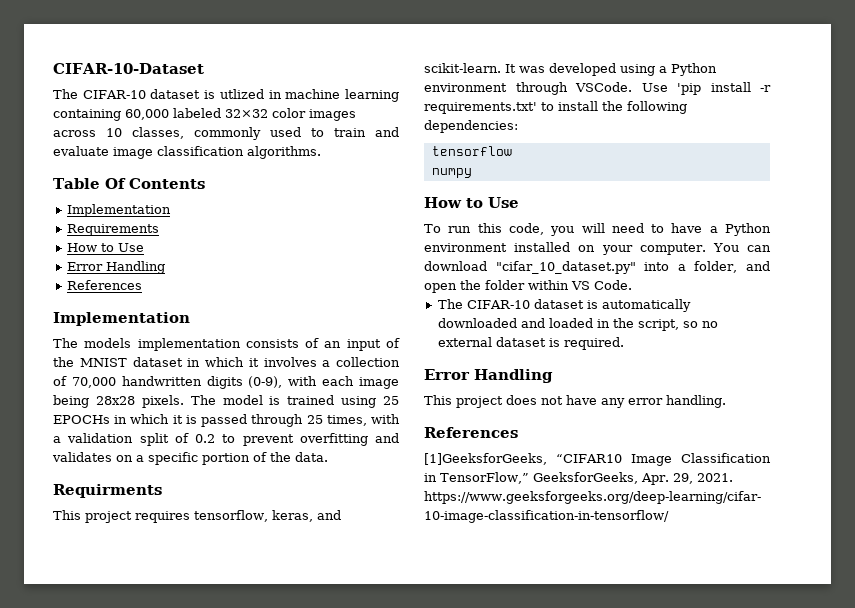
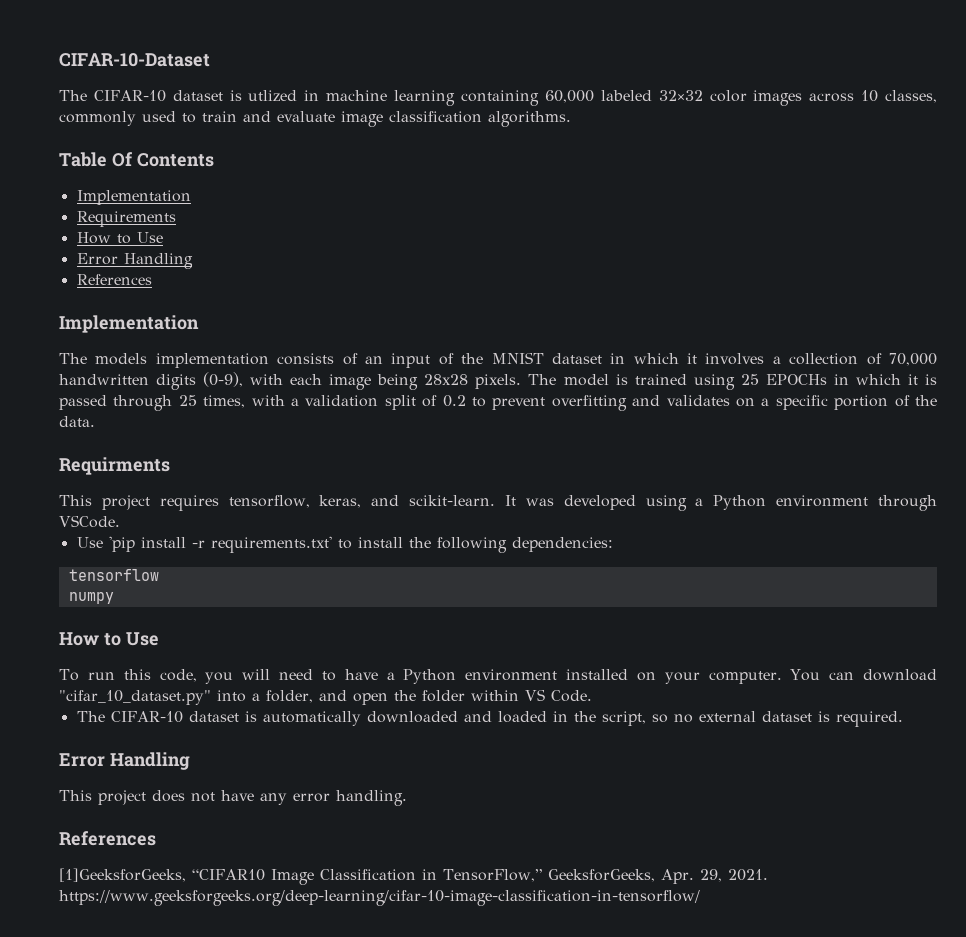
(632, 87) none -> (120, 521) //

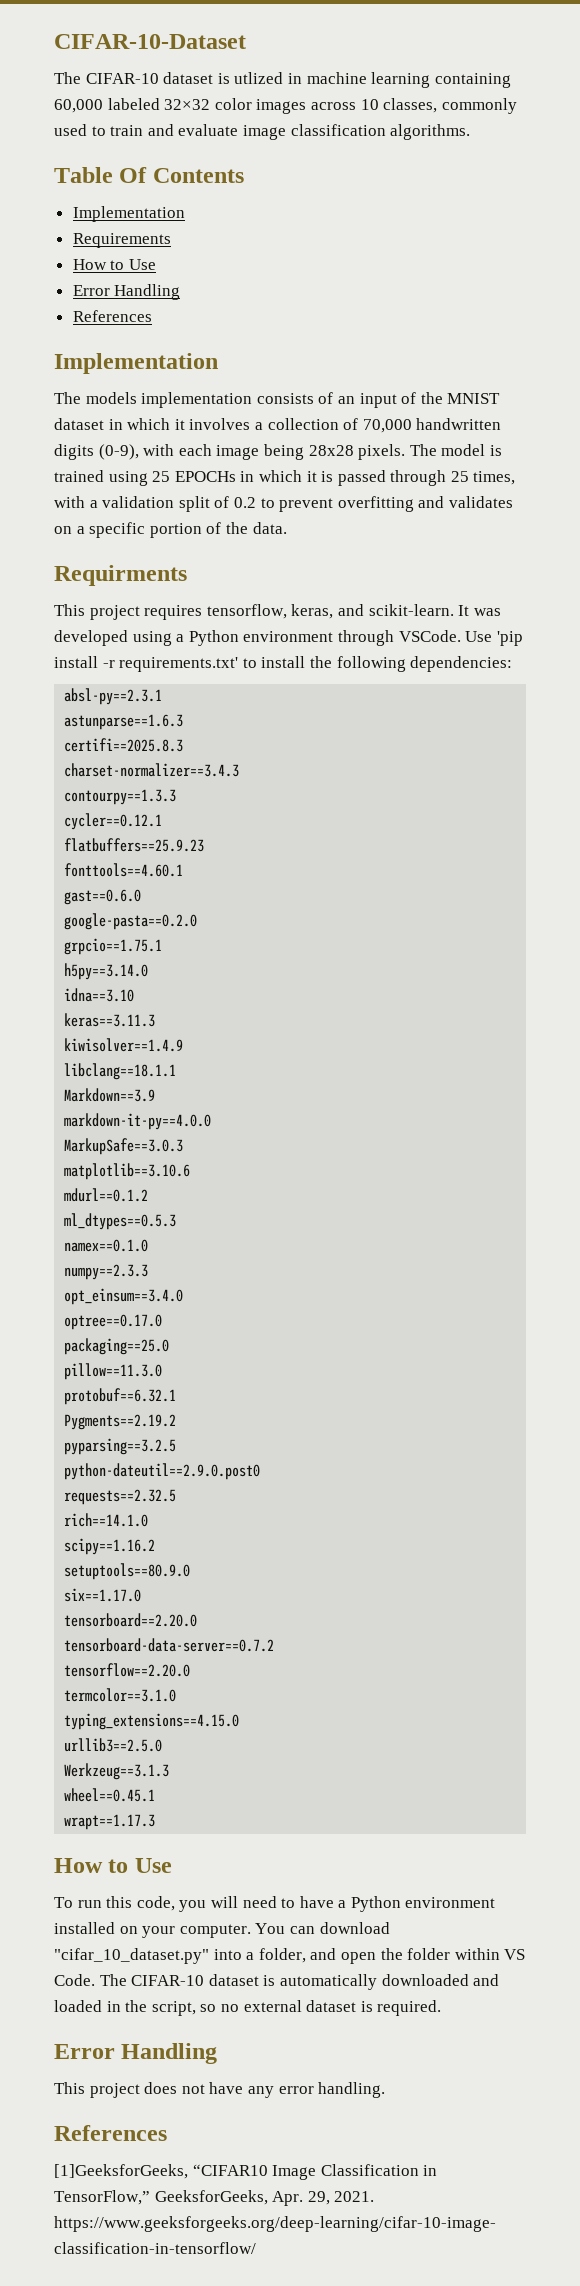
(120, 521) // -> (461, 636) none
[68,569,159,581] [68,592,114,604] tensorflow // numpy -> [64,688,163,705] [64,714,184,730] [64,738,184,752] [64,763,240,777] [64,789,177,805] [64,813,163,830] [64,838,205,852] [64,863,184,877] [64,889,142,905] [64,913,198,930] [64,938,163,955] [64,963,149,980] [64,988,135,1002] [64,1013,156,1027] [64,1038,184,1052] [64,1063,177,1080] [64,1088,156,1102] [64,1113,212,1130] [64,1138,184,1155] [64,1163,191,1180] [64,1188,149,1202] [64,1213,177,1230] [64,1239,149,1252] [64,1264,149,1280] [64,1288,184,1305] [64,1314,163,1330] [64,1338,170,1355] [64,1363,163,1380] [64,1388,177,1405] [64,1414,177,1430] [64,1438,177,1455] [64,1463,261,1480] [64,1489,177,1505] [64,1513,149,1527] [64,1538,156,1555] [64,1563,191,1580] [64,1588,142,1602] [64,1613,198,1627] [64,1638,275,1652] [64,1663,191,1677] [64,1688,177,1702] [64,1713,240,1730] [64,1738,163,1752] [64,1763,170,1780] [64,1788,156,1802] [64,1814,156,1830] absl-py==2.3.1 // astunparse==1.6.3 // certifi==2025.8.3 // charset-normalizer==3.4.3 // contourpy==1.3.3 // cycler==0.12.1 // flatbuffers==25.9.23 // fonttools==4.60.1 // gast==0.6.0 // google-pasta==0.2.0 // grpcio==1.75.1 // h5py==3.14.0 // idna==3.10 // keras==3.11.3 // kiwisolver==1.4.9 // libclang==18.1.1 // Markdown==3.9 // markdown-it-py==4.0.0 // MarkupSafe==3.0.3 // matplotlib==3.10.6 // mdurl==0.1.2 // ml_dtypes==0.5.3 // namex==0.1.0 // numpy==2.3.3 // opt_einsum==3.4.0 // optree==0.17.0 // packaging==25.0 // pillow==11.3.0 // protobuf==6.32.1 // Pygments==2.19.2 // pyparsing==3.2.5 // python-dateutil==2.9.0.post0 // requests==2.32.5 // rich==14.1.0 // scipy==1.16.2 // setuptools==80.9.0 // six==1.17.0 // tensorboard==2.20.0 // tensorboard-data-server==0.7.2 // tensorflow==2.20.0 // termcolor==3.1.0 // typing_extensions==4.15.0 // urllib3==2.5.0 // Werkzeug==3.1.3 // wheel==0.45.1 // wrapt==1.17.3
(592, 696) // -> (95, 1980) none

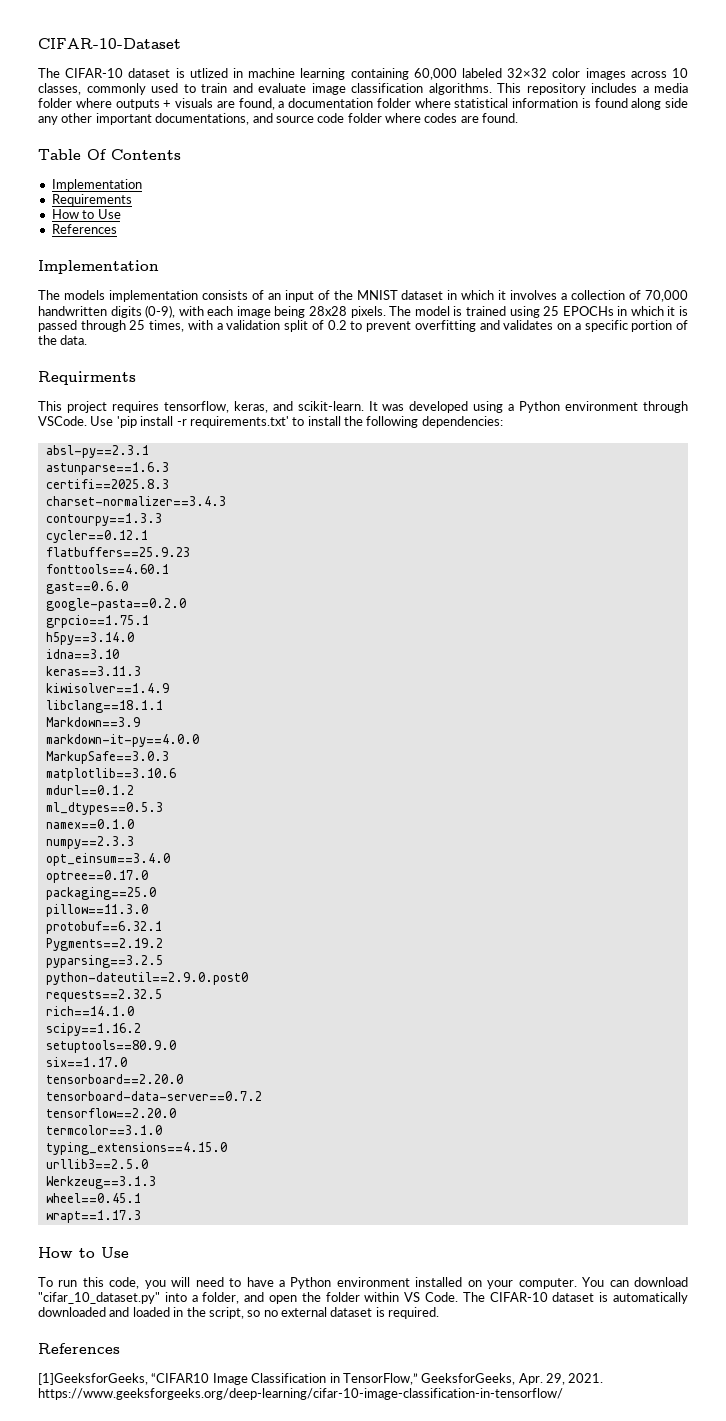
(471, 132) none -> [497,83,688,95] [38,98,688,110] [38,113,519,125] This repository includes a media folder where outputs + visuals are found, a documentation folder where statistical information is found along side any other important documentations, and source code folder where codes are found.
[72,284,181,300] // Error Handling -> (121, 214) none
[54,2043,218,2064] [54,2082,386,2098] // Error Handling // This project does not have any error handling. -> (440, 1313) none

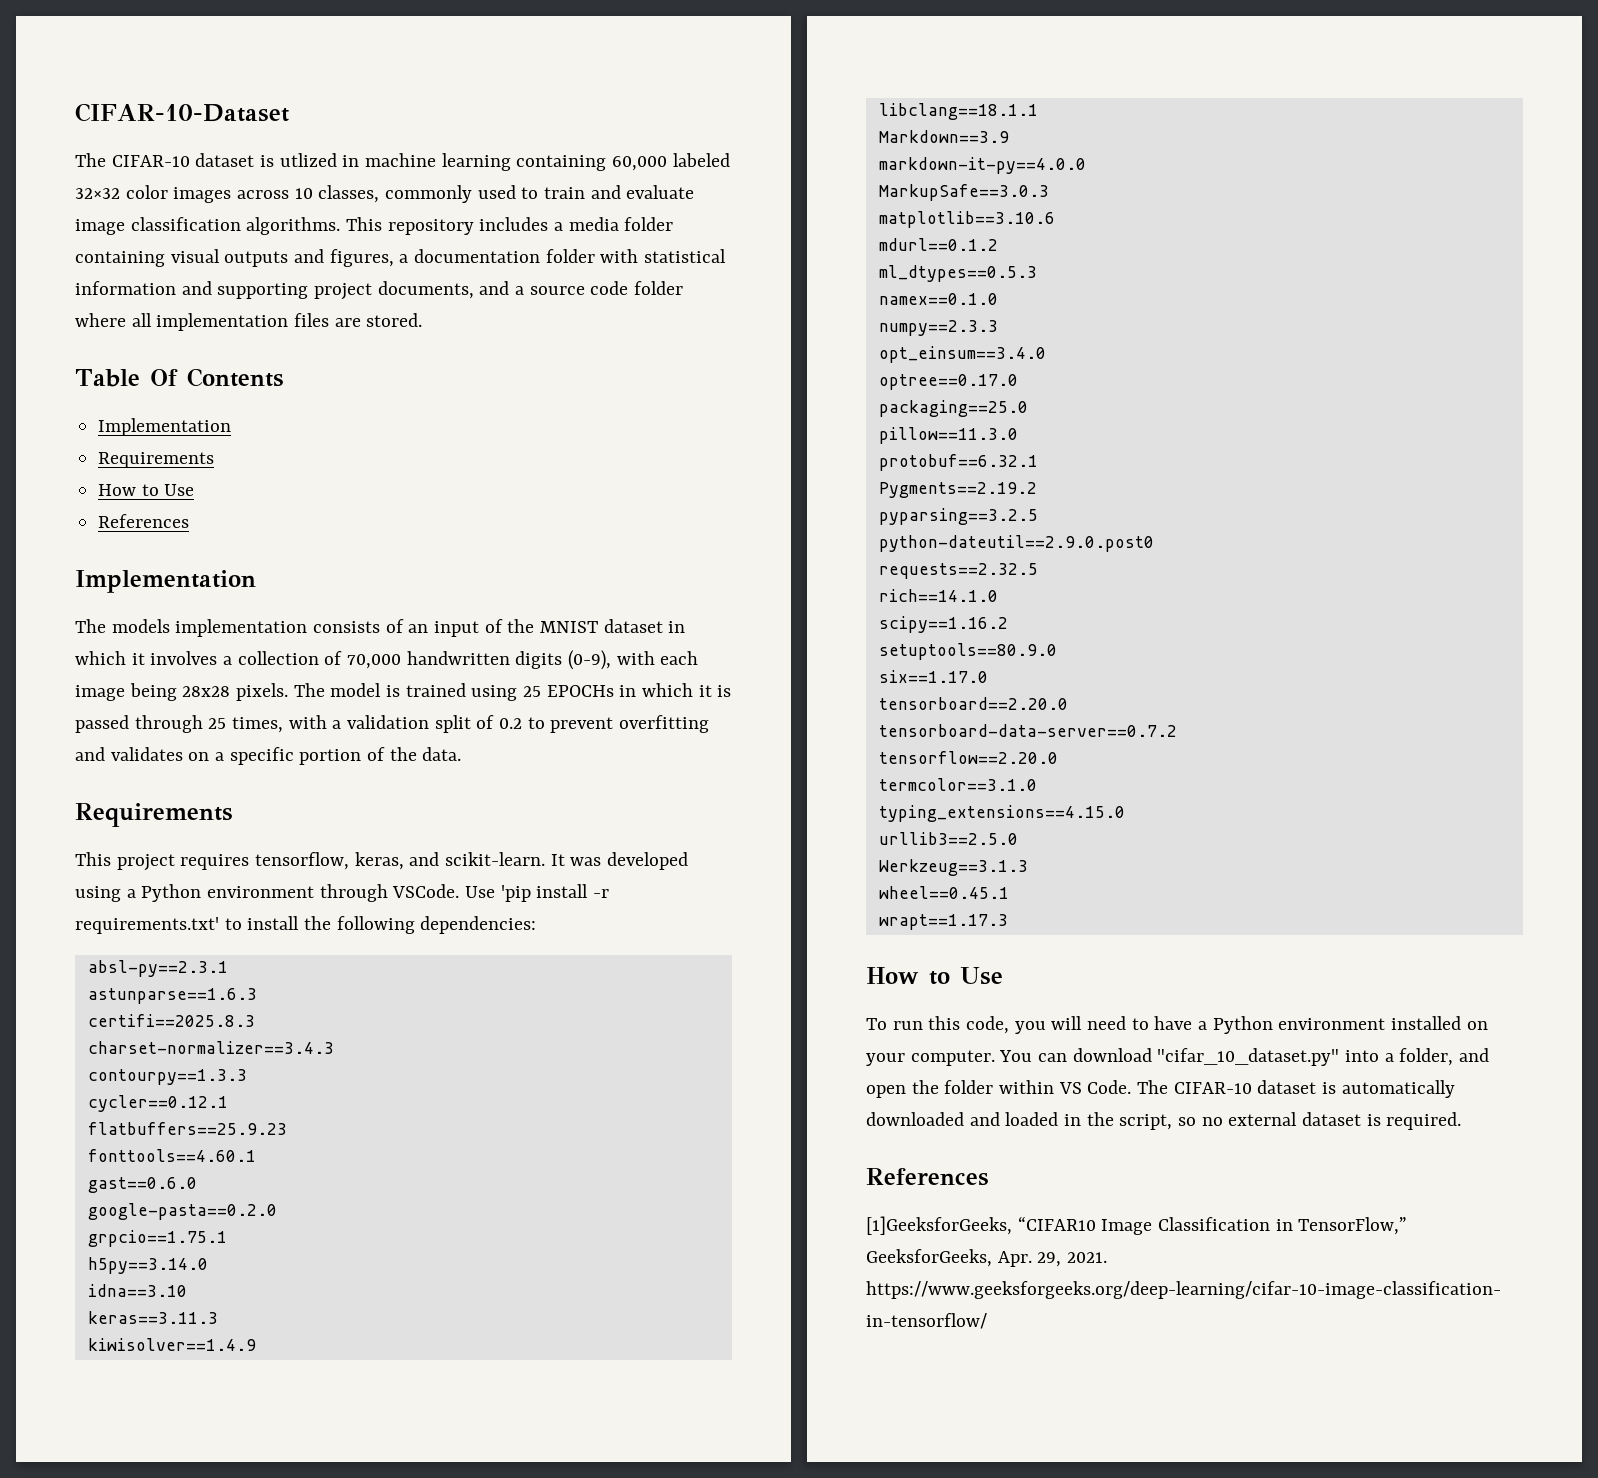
[75,98,275,110] where outputs + visuals are found, -> [75,249,394,267] containing visual outputs and figures,
[414,98,451,108] where -> [600,249,639,263] with
[581,98,688,110] [38,113,519,125] is found along side any other important documentations, and source code folder where codes are found. -> [181,281,684,300] [75,313,423,331] and supporting project documents, and a source code folder where all implementation files are stored.
[38,371,136,385] Requirments -> [75,803,233,827] Requirements

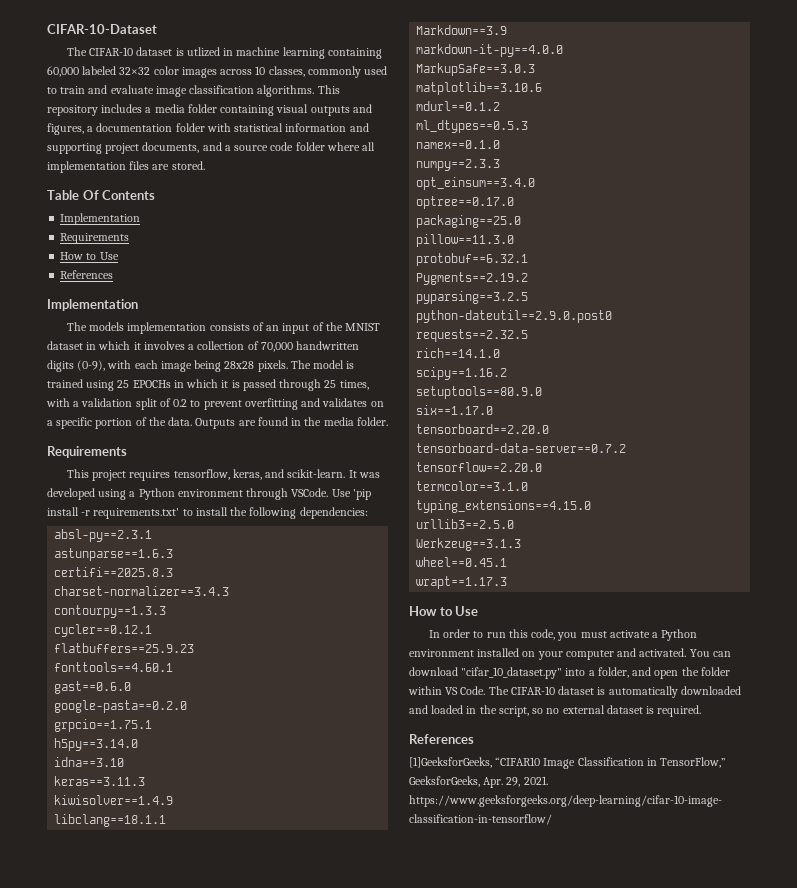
(462, 754) none -> [195,417,388,429] Outputs are found in the media folder.
[866,1018,887,1030] To -> [428,629,484,638] In order to
[1051,1016,1193,1030] will need to have -> [580,630,650,638] must activate
[910,1050,995,1066] computer. -> [565,648,687,660] computer and activated.

